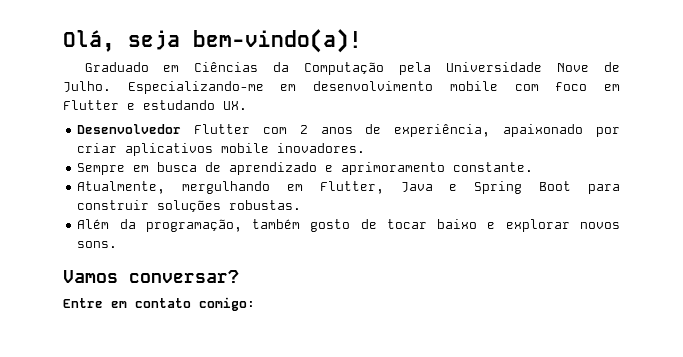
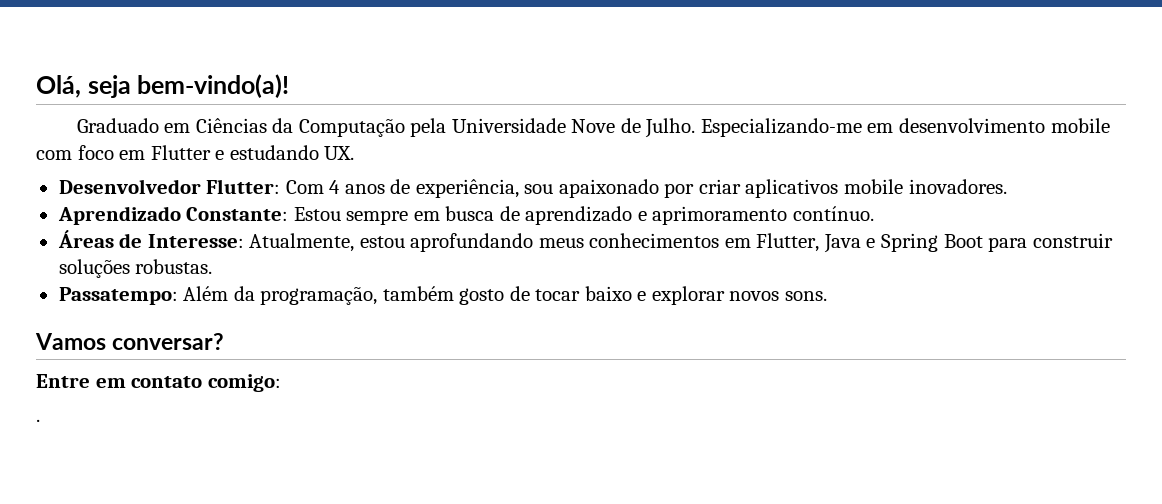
[194,124,308,134] Flutter com 2 -> [206,179,341,194] Flutter: Com 4
(491, 130) none -> [524,184,554,194] sou
[77,163,126,175] Sempre -> [57,206,409,225] Aprendizado Constante: Estou sempre
[453,162,534,172] [77,181,271,194] constante. // Atualmente, mergulhando -> [792,206,874,221] [57,230,720,252] contínuo. // Áreas de Interesse: Atualmente, estou aprofundando meus conhecimentos
(302, 205) none -> [58,287,178,305] Passatempo:
(255, 304) none -> [36,419,40,422] // .

